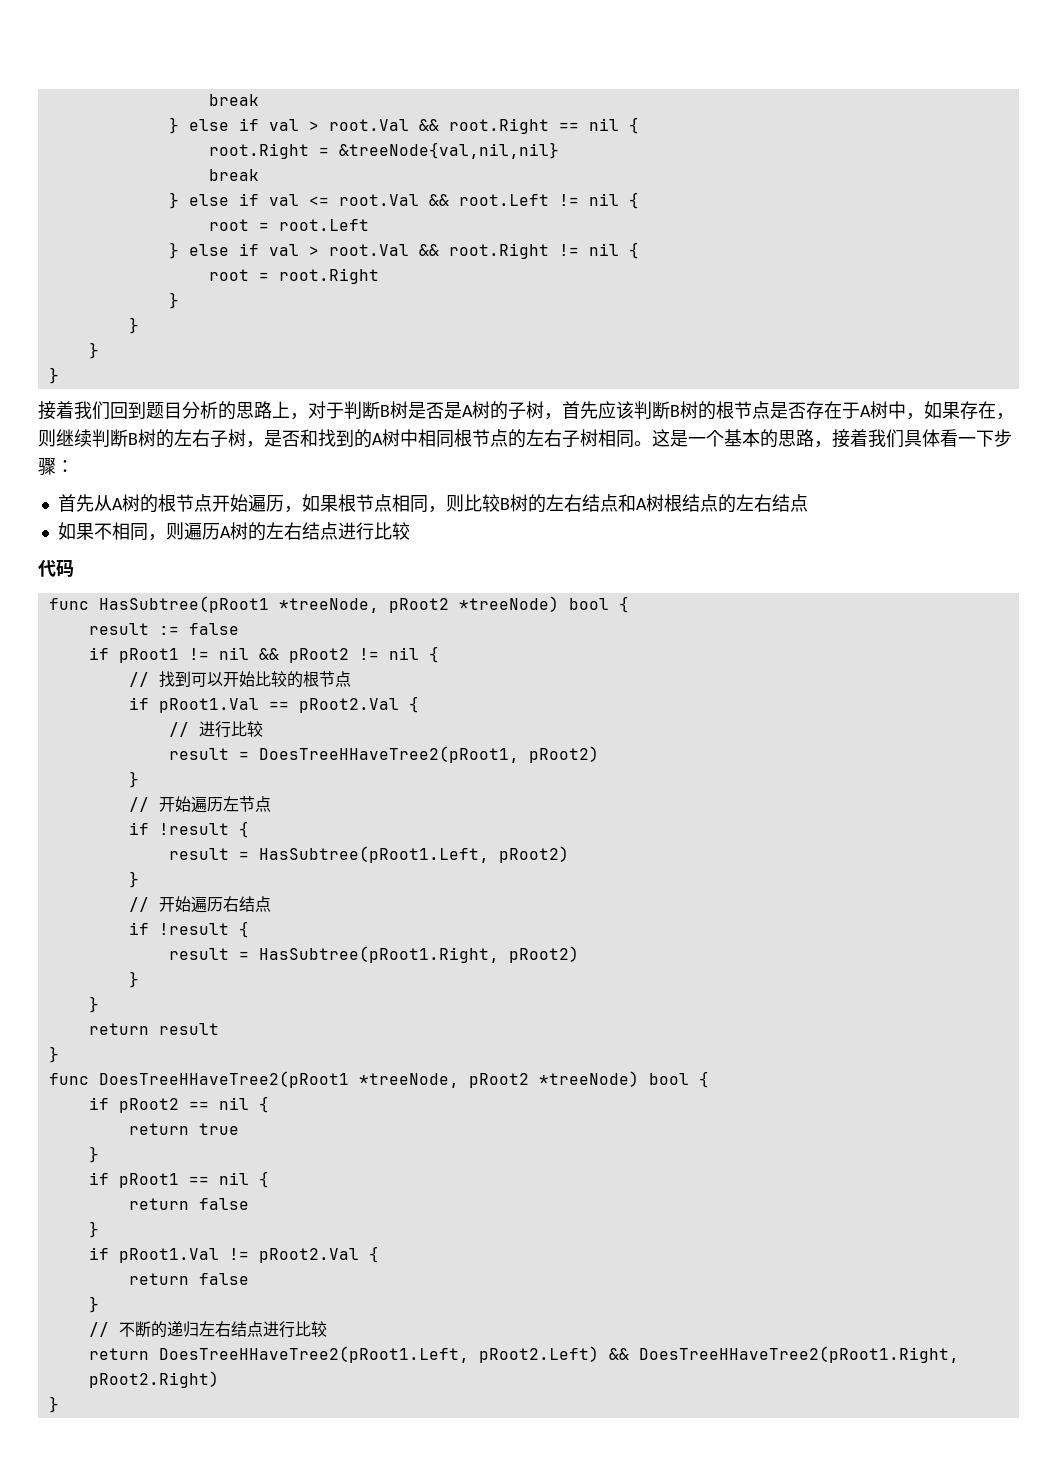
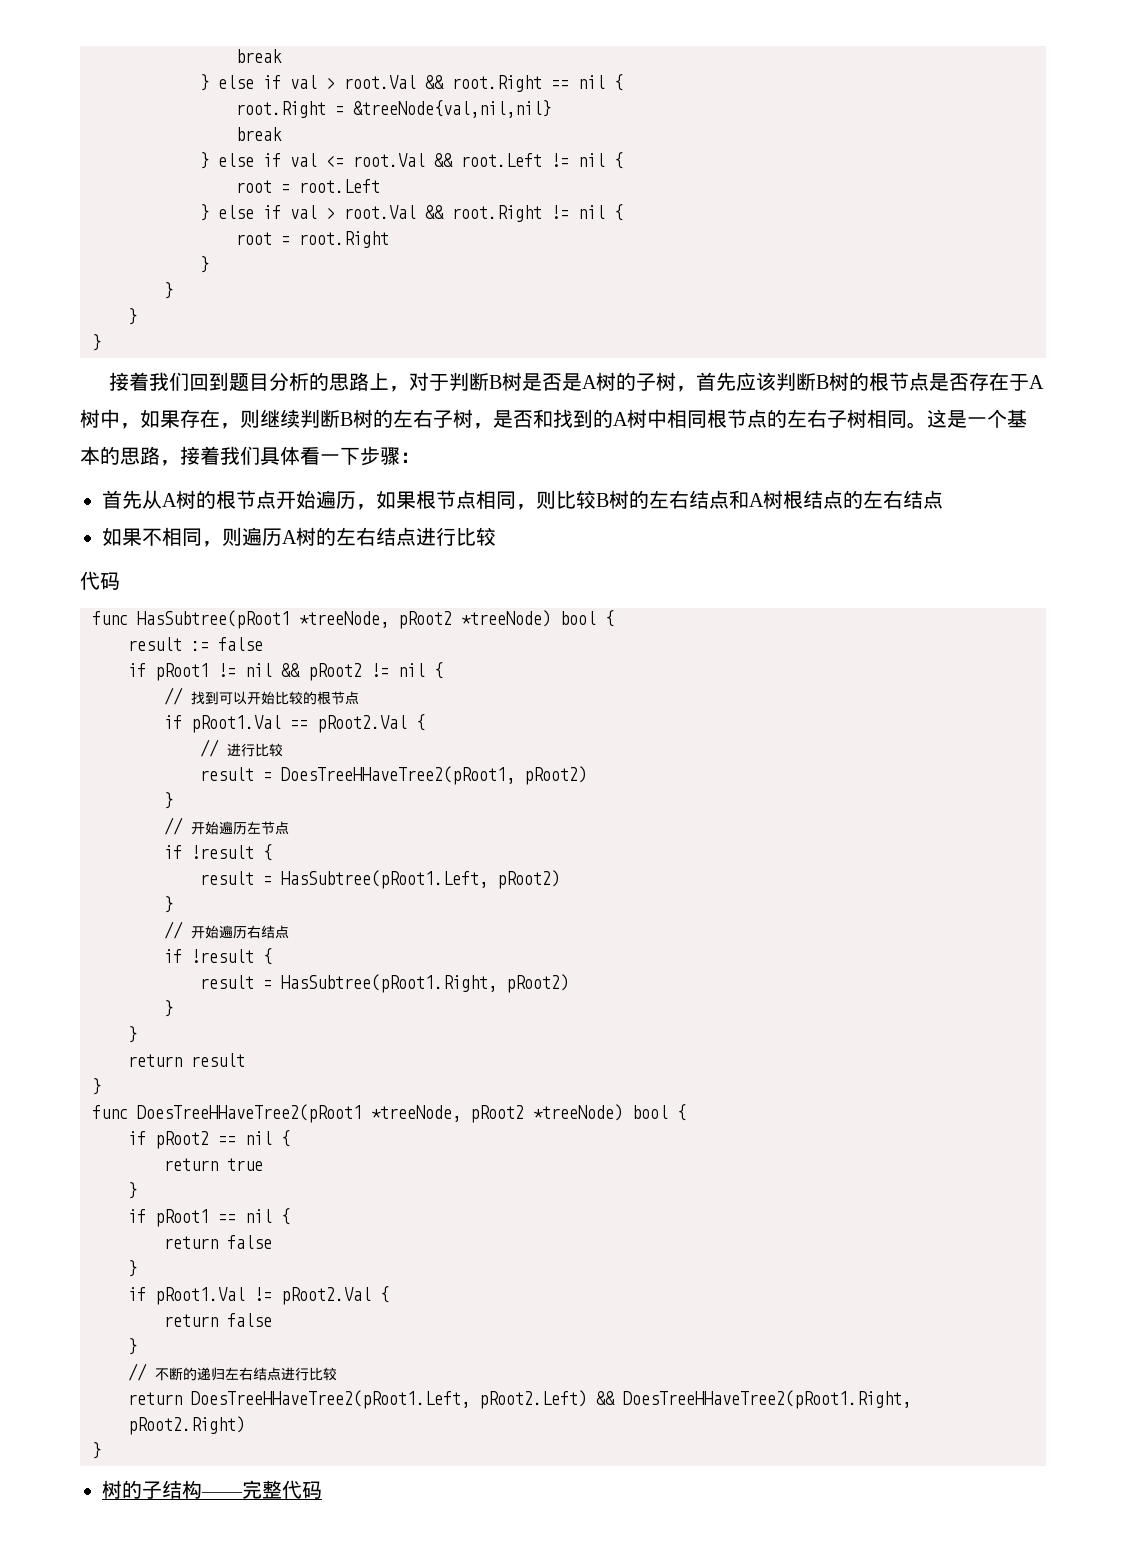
(59, 1404) none -> [102,1480,322,1499] // 树的子结构——完整代码

